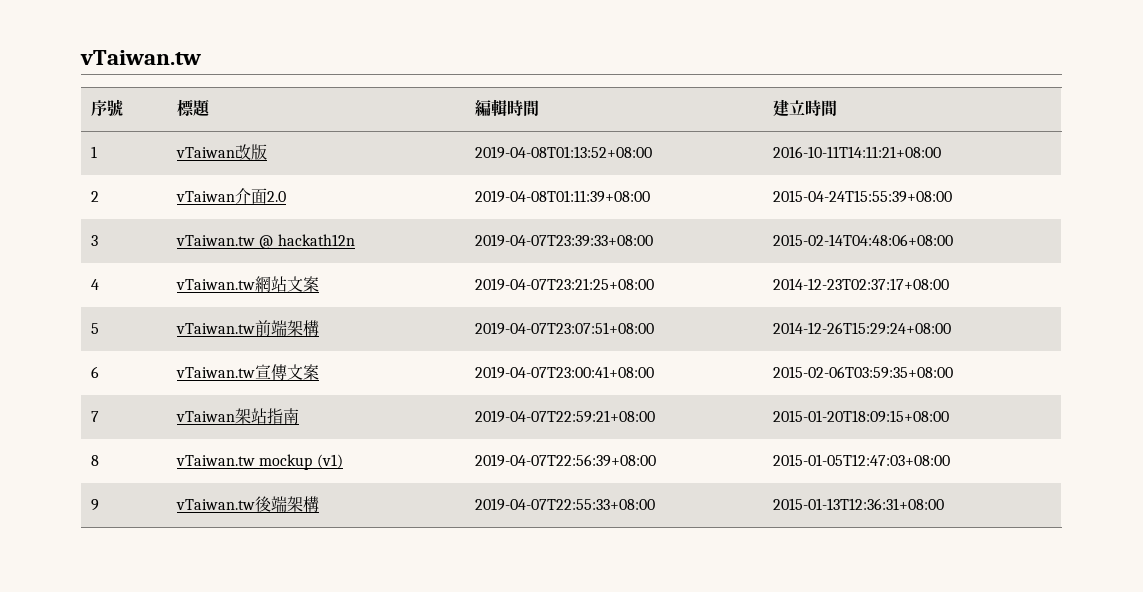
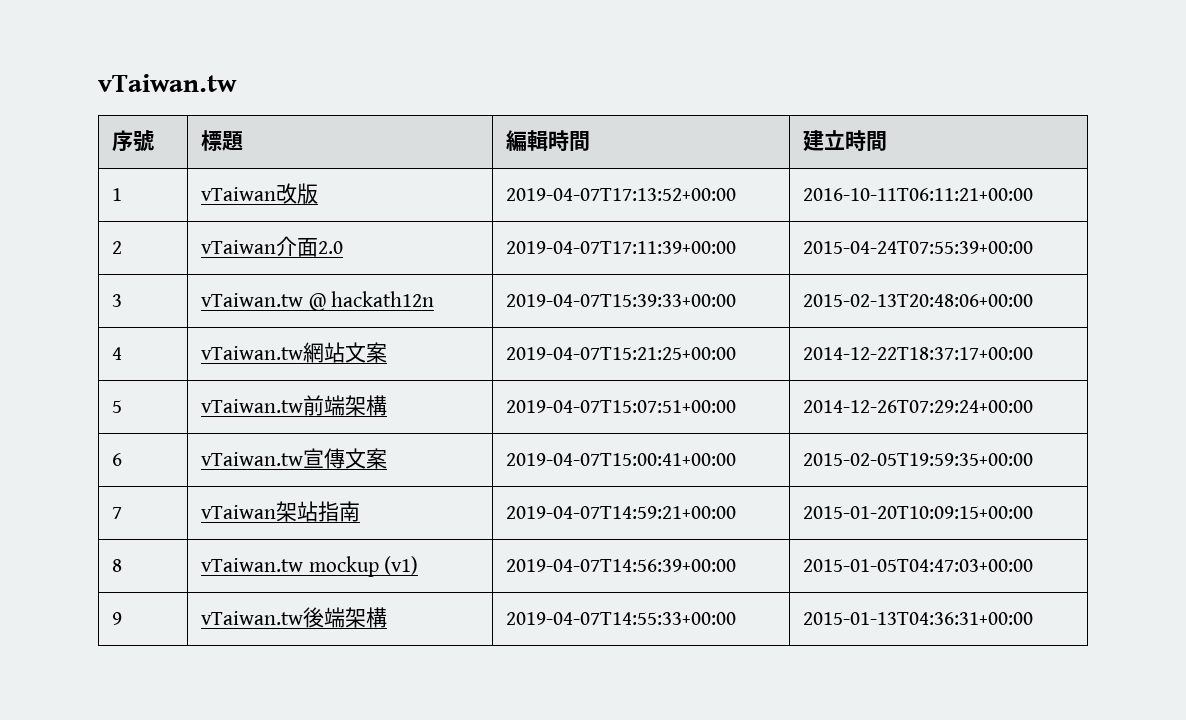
[475,146,653,159] [773,146,942,158] 2019-04-08T01:13:52+08:00 | 2016-10-11T14:11:21+08:00 -> [505,188,736,201] [802,188,1033,201] 2019-04-07T17:13:52+00:00 | 2016-10-11T06:11:21+00:00
[475,190,651,203] [773,190,953,203] 2019-04-08T01:11:39+08:00 | 2015-04-24T15:55:39+08:00 -> [505,241,736,254] [802,241,1033,254] 2019-04-07T17:11:39+00:00 | 2015-04-24T07:55:39+00:00
[475,234,654,247] [773,234,954,246] 2019-04-07T23:39:33+08:00 | 2015-02-14T04:48:06+08:00 -> [505,294,736,307] [802,294,1033,307] 2019-04-07T15:39:33+00:00 | 2015-02-13T20:48:06+00:00
[475,278,655,291] [773,278,950,290] 2019-04-07T23:21:25+08:00 | 2014-12-23T02:37:17+08:00 -> [505,347,736,360] [802,347,1033,360] 2019-04-07T15:21:25+00:00 | 2014-12-22T18:37:17+00:00
[475,322,655,335] [773,322,952,335] 2019-04-07T23:07:51+08:00 | 2014-12-26T15:29:24+08:00 -> [505,400,736,413] [802,400,1033,413] 2019-04-07T15:07:51+00:00 | 2014-12-26T07:29:24+00:00
[475,366,655,379] [773,366,954,379] 2019-04-07T23:00:41+08:00 | 2015-02-06T03:59:35+08:00 -> [505,453,736,466] [802,453,1033,466] 2019-04-07T15:00:41+00:00 | 2015-02-05T19:59:35+00:00
[475,410,656,423] [773,410,950,423] 2019-04-07T22:59:21+08:00 | 2015-01-20T18:09:15+08:00 -> [505,506,736,519] [802,506,1033,519] 2019-04-07T14:59:21+00:00 | 2015-01-20T10:09:15+00:00
[475,454,657,467] [773,454,951,466] 2019-04-07T22:56:39+08:00 | 2015-01-05T12:47:03+08:00 -> [505,559,736,572] [802,559,1033,572] 2019-04-07T14:56:39+00:00 | 2015-01-05T04:47:03+00:00
[475,498,656,511] [773,498,945,510] 2019-04-07T22:55:33+08:00 | 2015-01-13T12:36:31+08:00 -> [505,612,736,625] [802,612,1033,625] 2019-04-07T14:55:33+00:00 | 2015-01-13T04:36:31+00:00

